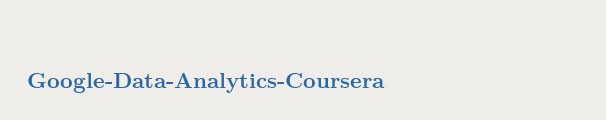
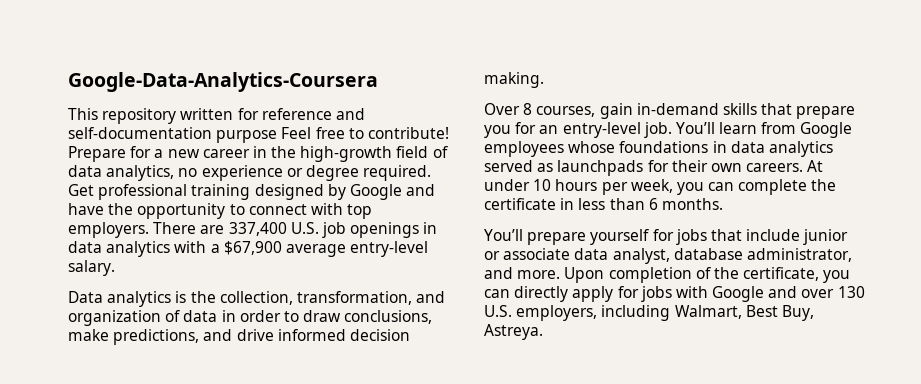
(385, 83) none -> [68,108,365,124] [68,127,449,143] [68,146,448,162] [68,165,432,181] [68,184,436,200] [68,203,373,219] [68,222,438,238] [68,241,429,257] [68,260,115,276] [68,291,446,307] [68,310,433,326] [68,329,410,345] [484,72,544,88] [484,103,856,119] [484,122,853,138] [484,141,833,157] [484,160,824,176] [484,179,837,195] [484,198,723,210] [484,229,849,245] [484,248,852,264] [484,267,851,283] [484,286,865,302] [484,305,814,321] [484,324,543,340] // This repository written for reference and self-documentation purpose Feel free to contribute! Prepare for a new career in the high-growth field of data analytics, no experience or degree required. Get professional training designed by Google and have the opportunity to connect with top employers. There are 337,400 U.S. job openings in data analytics with a $67,900 average entry-level salary. // Data analytics is the collection, transformation, and organization of data in order to draw conclusions, make predictions, and drive informed decision making. // Over 8 courses, gain in-demand skills that prepare you for an entry-level job. You’ll learn from Google employees whose foundations in data analytics served as launchpads for their own careers. At under 10 hours per week, you can complete the certificate in less than 6 months. // You’ll prepare yourself for jobs that include junior or associate data analyst, database administrator, and more. Upon completion of the certificate, you can directly apply for jobs with Google and over 130 U.S. employers, including Walmart, Best Buy, Astreya.

